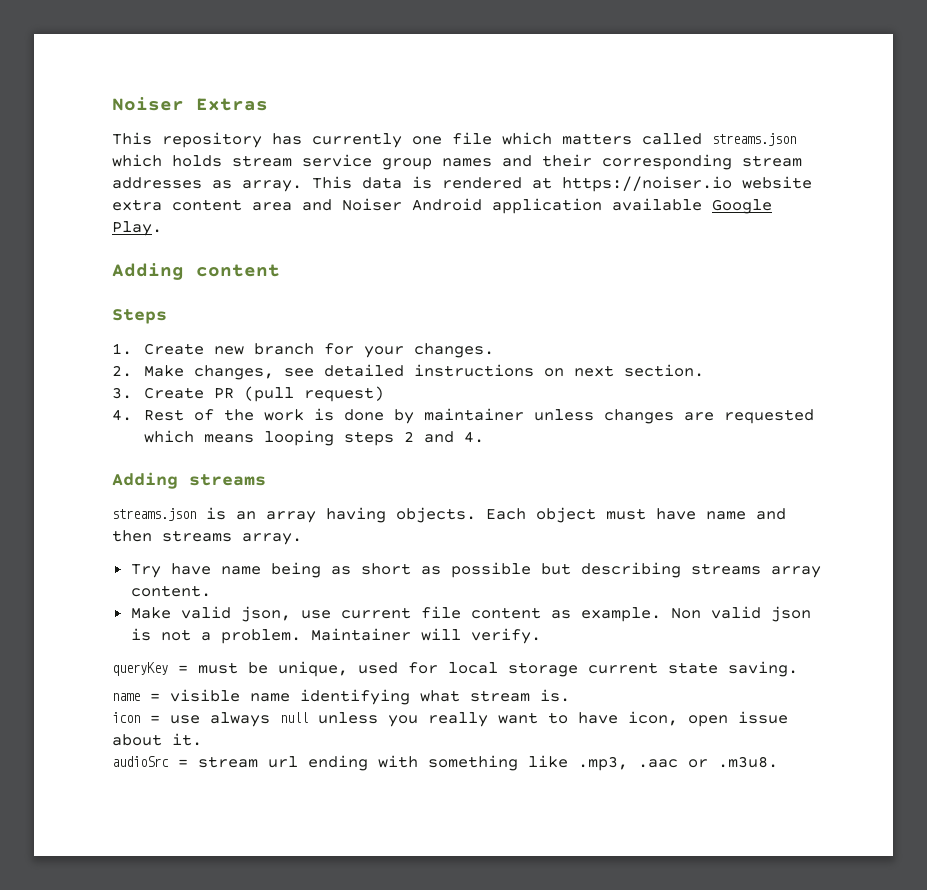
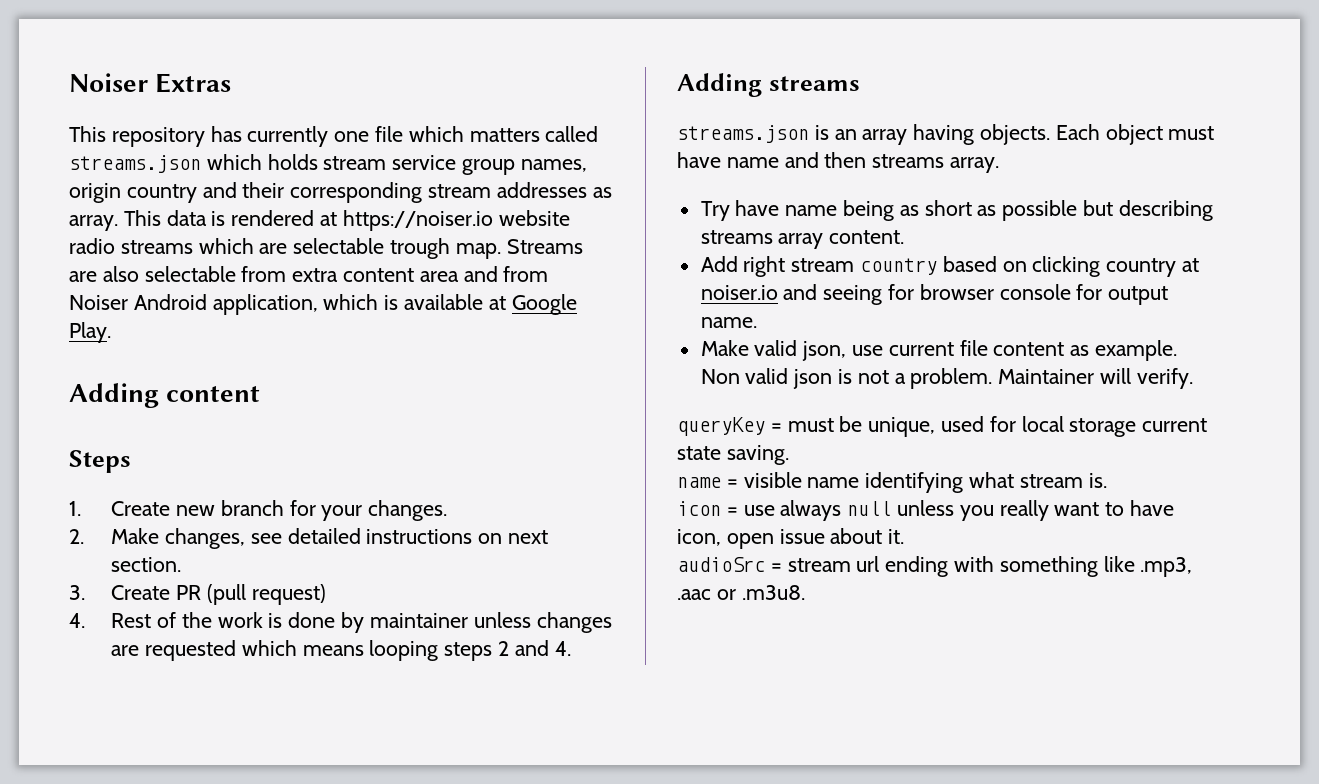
[442,158,492,167] names -> [520,159,587,172] [69,183,197,203] names, origin country
(812, 182) none -> [69,238,583,259] [69,266,287,282] radio streams which are selectable trough map. Streams are also selectable from
(332, 205) none -> [503,266,549,282] from
[492,198,702,214] application available -> [212,294,506,315] application, which is available at
(211, 591) none -> [700,256,1200,277] [700,284,1169,305] [700,317,757,328] // Add right stream country based on clicking country at noiser.io and seeing for browser console for output name.

